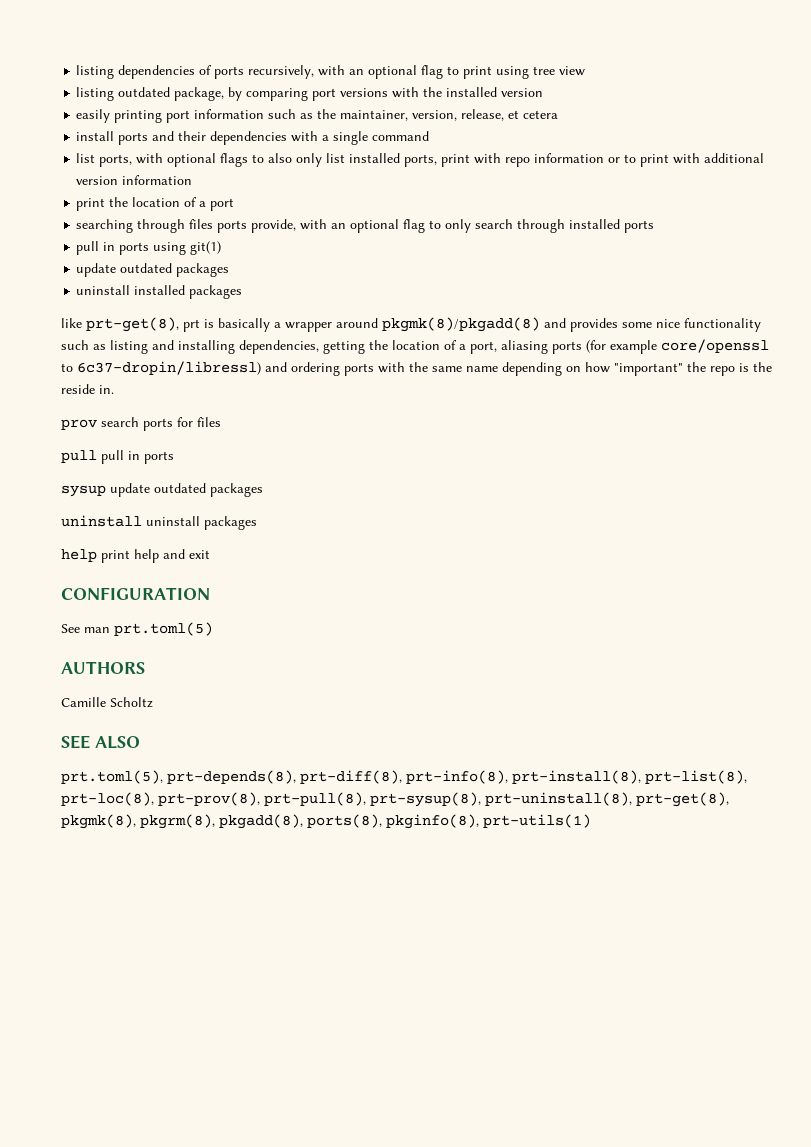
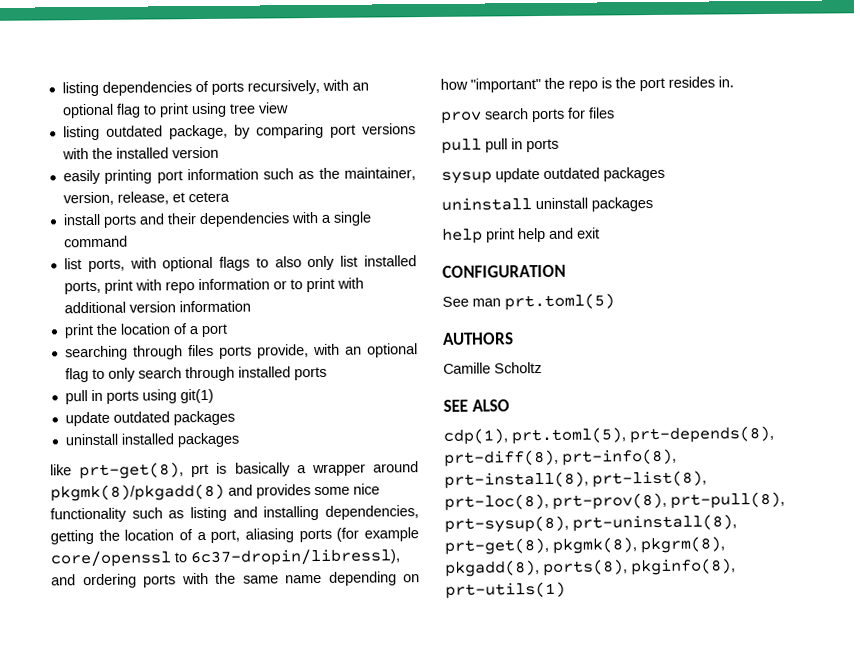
[77,361,261,375] 6c37-dropin/libressl) -> [190,548,401,567] 6c37-dropin/libressl),
[61,384,95,394] reside -> [639,76,715,92] port resides
(140, 742) none -> [443,428,508,445] cdp(1),

